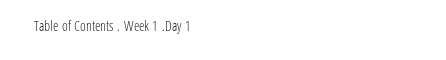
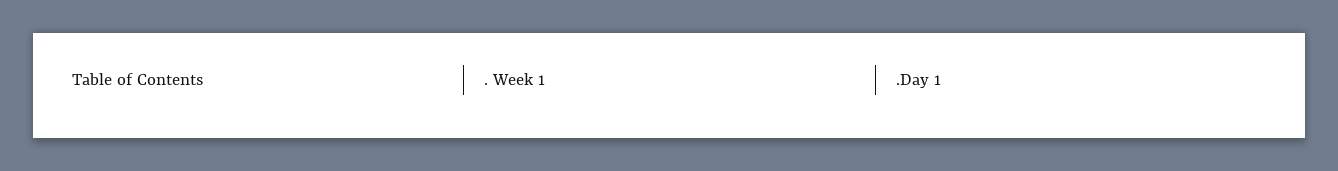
(114, 26) none -> (203, 79) //
(159, 26) none -> (545, 80) //

